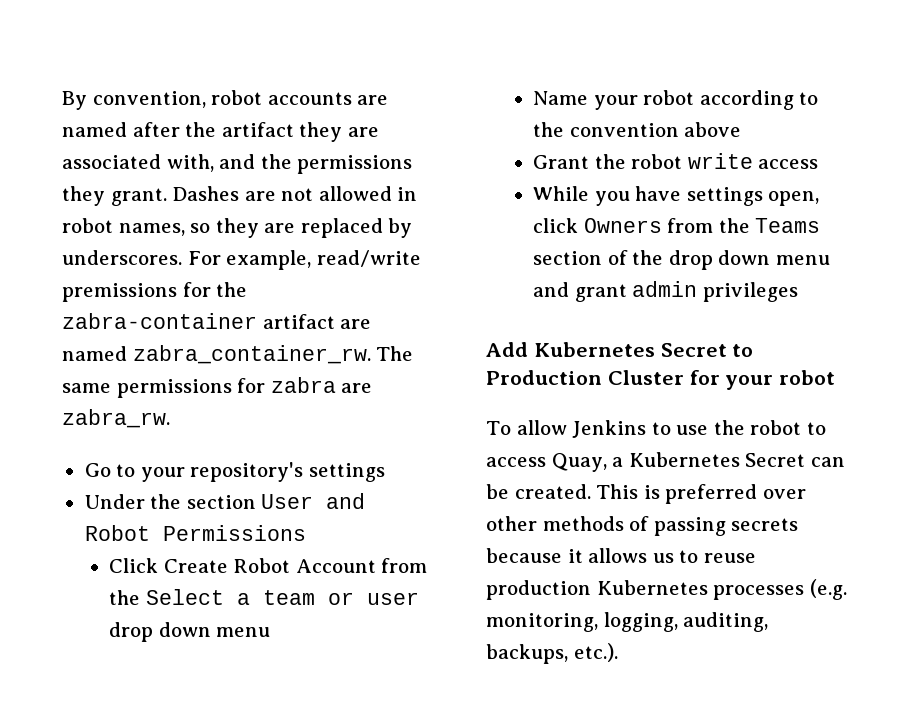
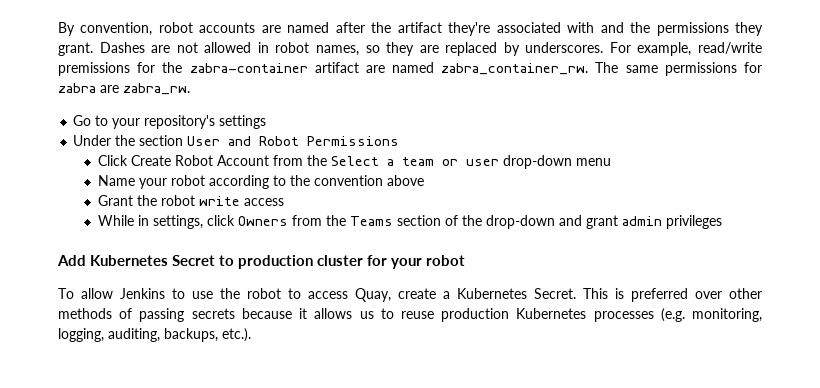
[299,122,379,142] [62,154,214,172] they are associated with, -> [448,22,595,36] they're associated with
[109,622,211,642] drop down -> [502,155,572,169] drop-down
[594,186,820,206] you have settings open, -> [137,215,203,229] in settings,
[668,250,830,270] drop down menu -> [485,215,555,229] drop-down
[486,370,684,385] Production Cluster -> [238,255,363,269] production cluster
(607, 462) none -> [398,288,436,299] create
[745,453,845,467] [486,484,591,499] Secret can be created. -> [534,288,576,299] Secret.

